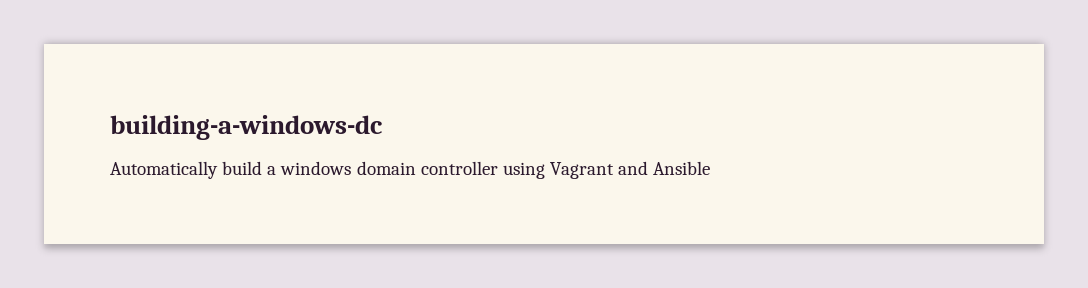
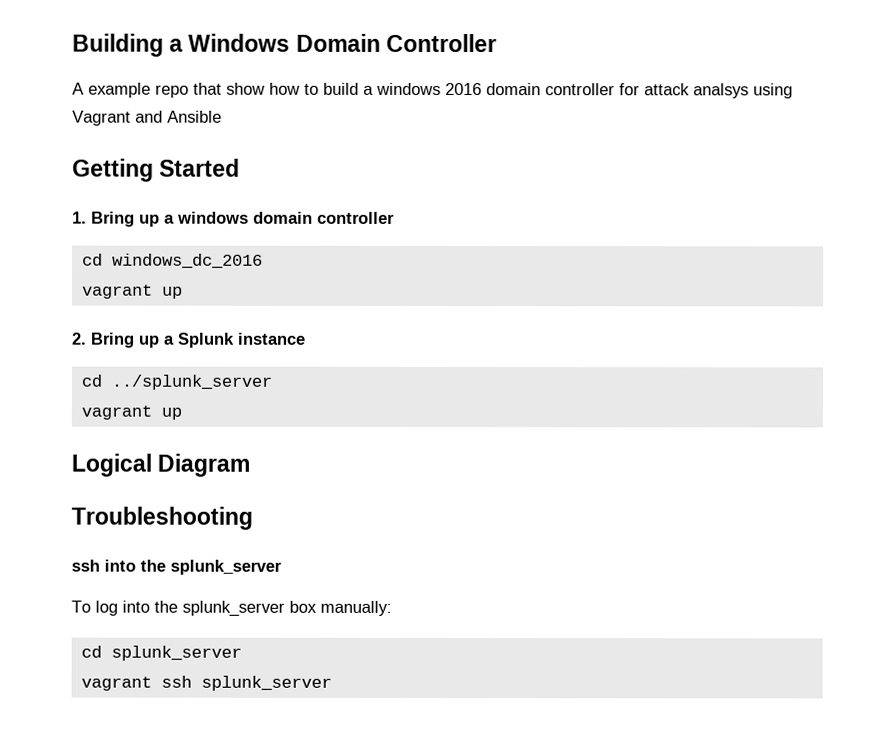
[110,115,383,140] [110,161,711,179] building-a-windows-dc // Automatically build a windows domain controller using Vagrant and Ansible -> [72,33,497,57] [72,82,793,99] [72,110,222,126] [72,158,241,182] [72,211,395,227] [81,253,263,269] [81,284,183,299] [72,332,306,348] [80,374,272,390] [80,405,182,420] [71,453,251,477] [71,506,253,530] [71,559,282,575] [71,600,392,617] [80,645,242,661] [80,675,332,691] Building a Windows Domain Controller // A example repo that show how to build a windows 2016 domain controller for attack analsys using Vagrant and Ansible // Getting Started // 1. Bring up a windows domain controller // cd windows_dc_2016 // vagrant up // 2. Bring up a Splunk instance // cd ../splunk_server // vagrant up // Logical Diagram // Troubleshooting // ssh into the splunk_server // To log into the splunk_server box manually: // cd splunk_server // vagrant ssh splunk_server

